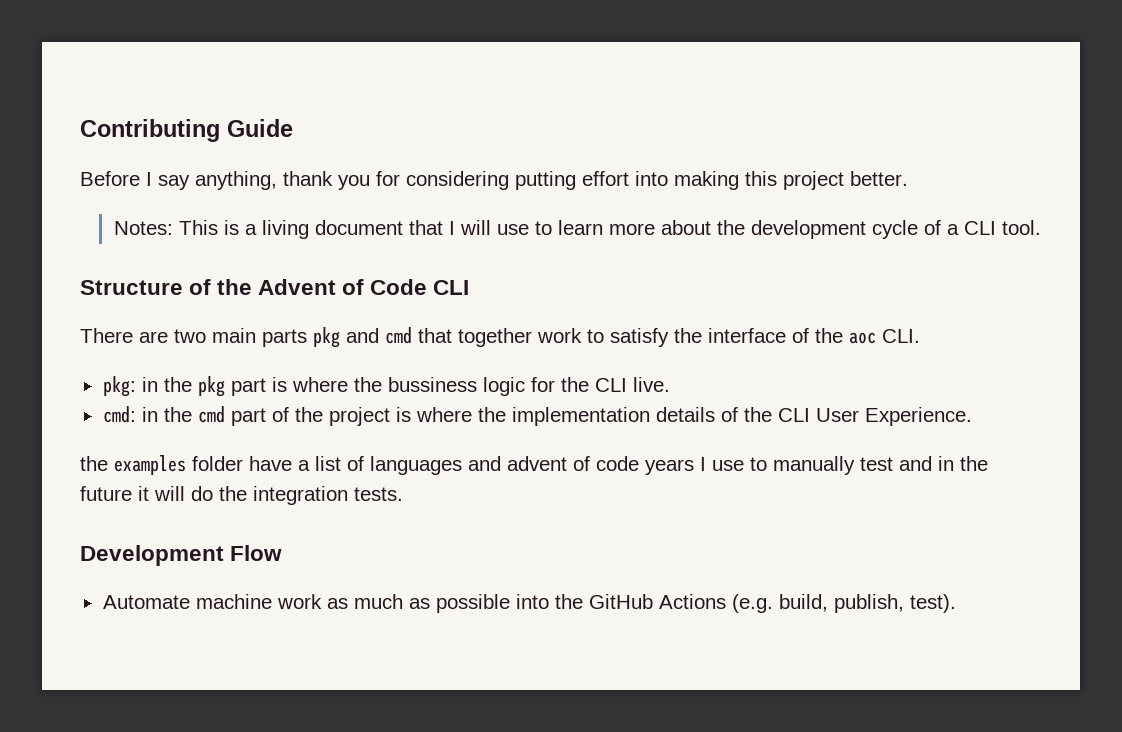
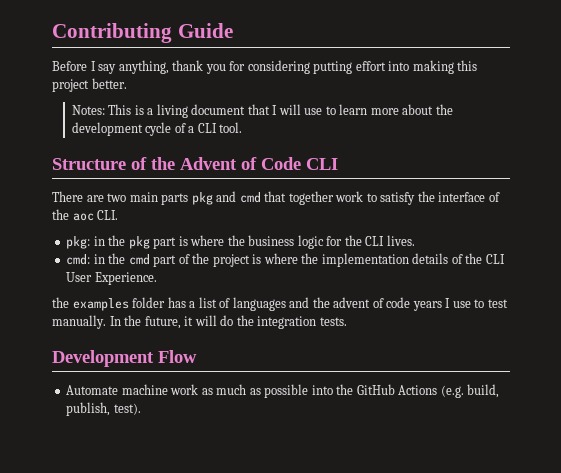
[387,377,477,392] bussiness -> [248,235,295,246] business
[632,377,670,392] live. -> [386,235,415,246] lives.
[249,456,292,471] have -> [167,297,186,308] has
(501, 463) none -> [312,297,330,308] the
[773,456,988,475] [80,486,132,501] manually test and in the future -> [487,299,508,308] [52,315,181,329] test manually. In the future,

